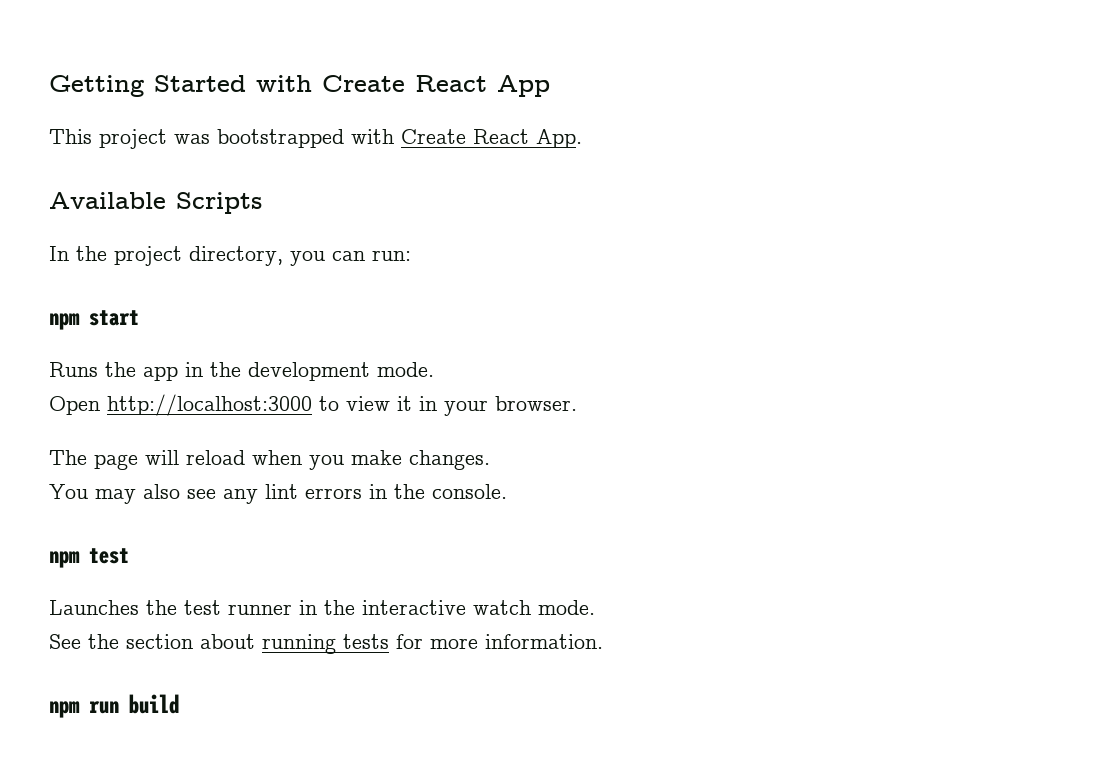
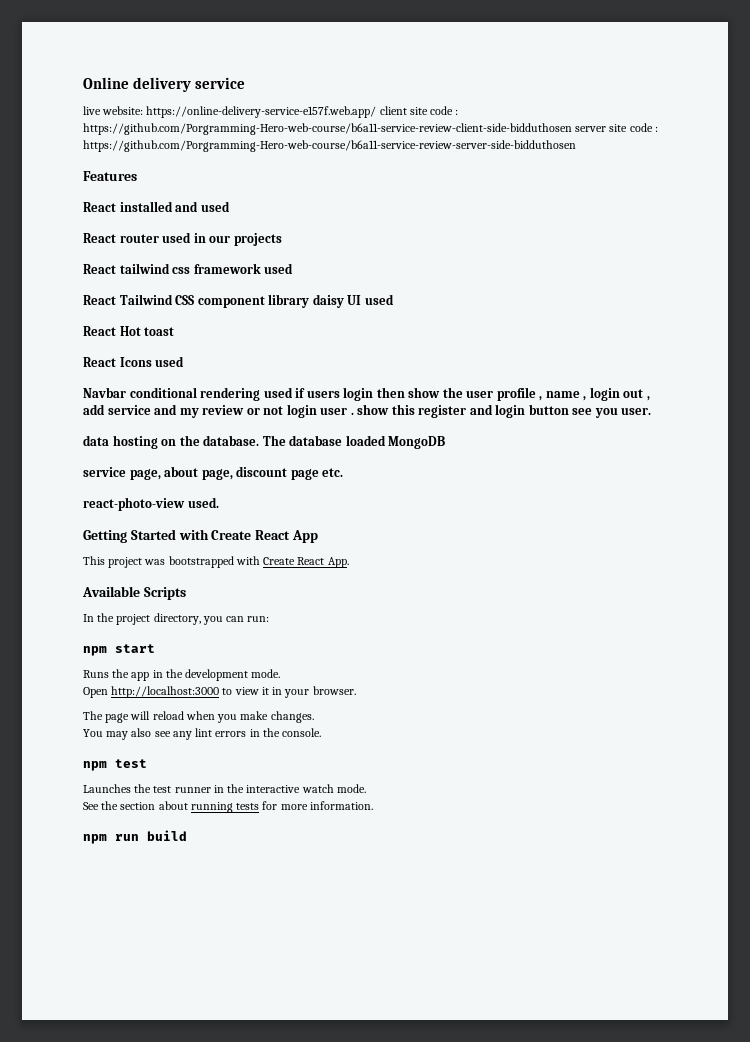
(49, 86) none -> [83,77,246,92] [83,106,459,118] [83,123,658,135] [83,140,576,152] [83,171,137,181] [83,201,230,212] [83,232,282,246] [83,263,294,274] [83,294,394,308] [83,326,175,336] [83,356,185,367] [83,387,650,401] [83,404,652,418] [83,435,446,449] [83,466,344,480] [83,497,219,511] Online delivery service // live website: https://online-delivery-service-e157f.web.app/ client site code : https://github.com/Porgramming-Hero-web-course/b6a11-service-review-client-side-bidduthosen server site code : https://github.com/Porgramming-Hero-web-course/b6a11-service-review-server-side-bidduthosen // Features // React installed and used // React router used in our projects // React tailwind css framework used // React Tailwind CSS component library daisy UI used // React Hot toast // React Icons used // Navbar conditional rendering used if users login then show the user profile , name , login out , add service and my review or not login user . show this register and login button see you user. // data hosting on the database. The database loaded MongoDB // service page, about page, discount page etc. // react-photo-view used. //

